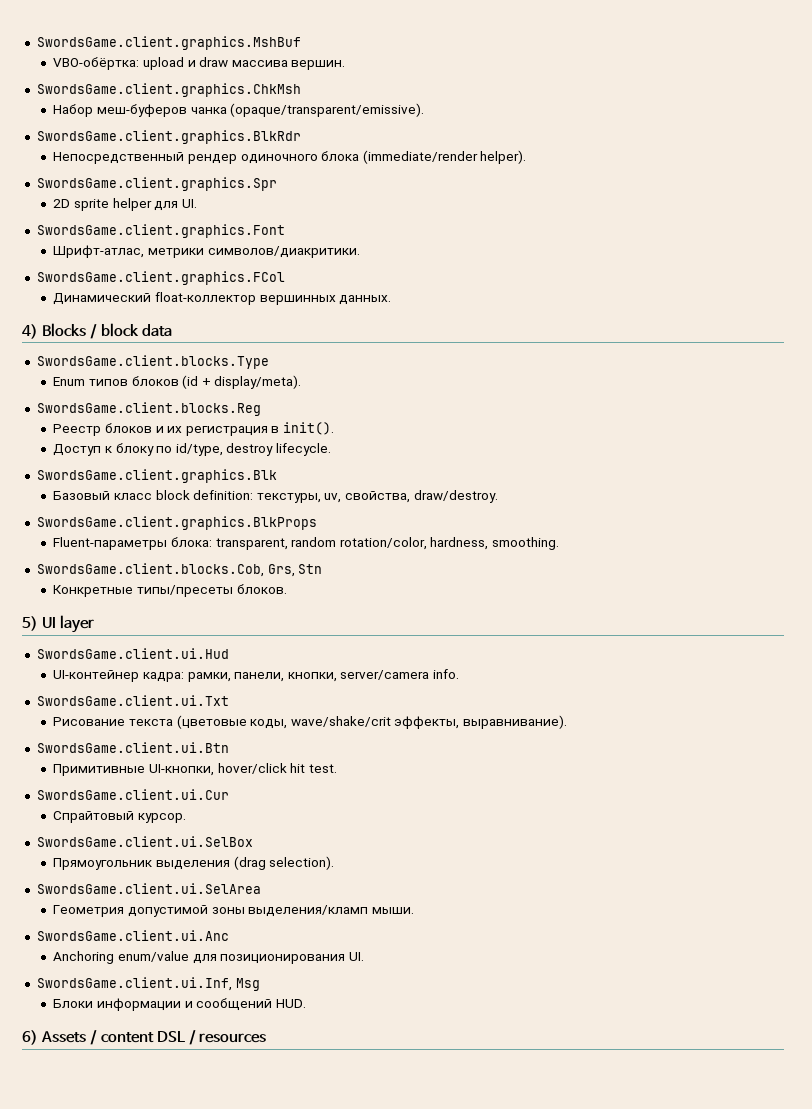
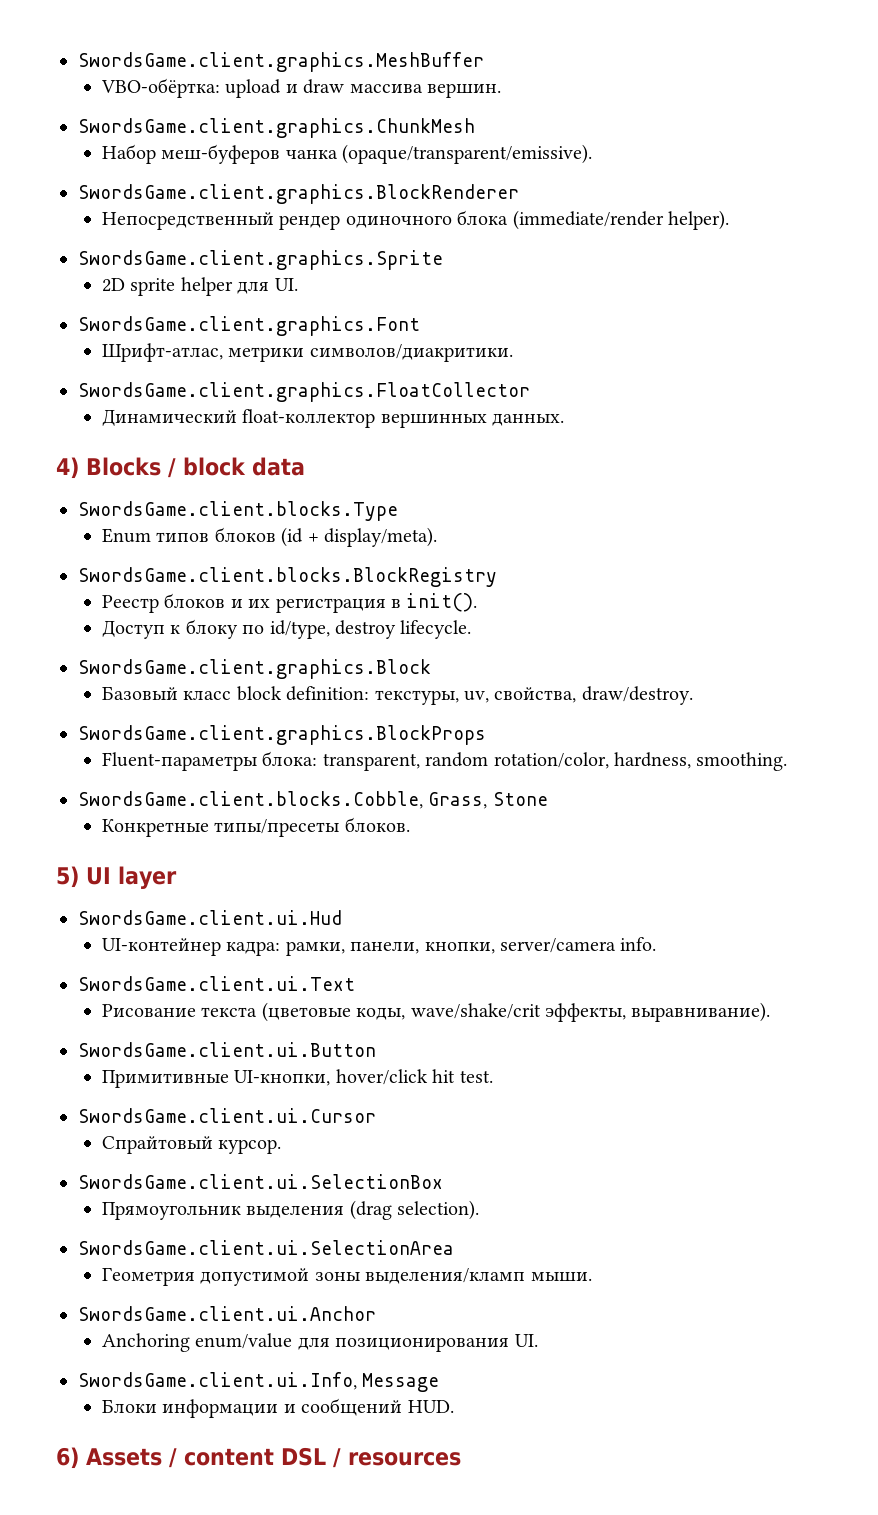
[36,36,301,50] SwordsGame.client.graphics.MshBuf -> [78,52,484,72] SwordsGame.client.graphics.MeshBuffer
[36,83,301,97] SwordsGame.client.graphics.ChkMsh -> [78,118,475,138] SwordsGame.client.graphics.ChunkMesh
[36,130,301,144] SwordsGame.client.graphics.BlkRdr -> [78,184,519,204] SwordsGame.client.graphics.BlockRenderer
[36,177,277,191] SwordsGame.client.graphics.Spr -> [78,250,443,270] SwordsGame.client.graphics.Sprite
[36,271,285,285] SwordsGame.client.graphics.FCol -> [78,382,530,402] SwordsGame.client.graphics.FloatCollector
[36,402,261,416] SwordsGame.client.blocks.Reg -> [78,567,497,587] SwordsGame.client.blocks.BlockRegistry
[36,469,277,483] SwordsGame.client.graphics.Blk -> [78,659,431,679] SwordsGame.client.graphics.Block
[36,516,317,530] SwordsGame.client.graphics.BlkProps -> [78,725,486,745] SwordsGame.client.graphics.BlockProps
[36,563,323,577] SwordsGame.client.blocks.Cob, Grs, Stn -> [78,791,548,809] SwordsGame.client.blocks.Cobble, Grass, Stone
[36,695,229,706] SwordsGame.client.ui.Txt -> [78,976,355,991] SwordsGame.client.ui.Text
[36,742,229,753] SwordsGame.client.ui.Btn -> [78,1042,376,1057] SwordsGame.client.ui.Button
[36,789,229,800] SwordsGame.client.ui.Cur -> [78,1108,376,1123] SwordsGame.client.ui.Cursor
[36,836,253,847] SwordsGame.client.ui.SelBox -> [78,1174,443,1189] SwordsGame.client.ui.SelectionBox
[36,883,261,894] SwordsGame.client.ui.SelArea -> [78,1240,454,1255] SwordsGame.client.ui.SelectionArea
[36,930,229,941] SwordsGame.client.ui.Anc -> [78,1306,376,1321] SwordsGame.client.ui.Anchor
[36,977,260,991] SwordsGame.client.ui.Inf, Msg -> [78,1372,440,1392] SwordsGame.client.ui.Info, Message

